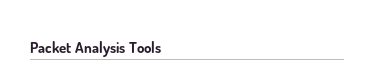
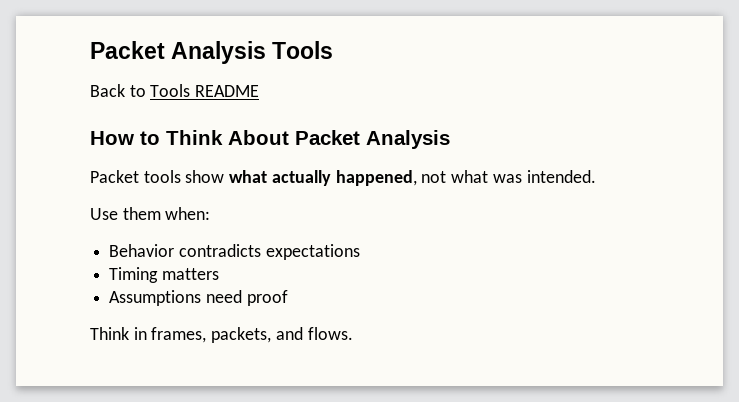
(162, 47) none -> [90,84,260,97] [90,130,450,149] [90,170,596,186] [90,207,211,220] [109,244,360,260] [109,267,219,283] [109,290,288,306] [90,327,353,343] // Back to Tools README // How to Think About Packet Analysis // Packet tools show what actually happened, not what was intended. // Use them when: // Behavior contradicts expectations // Timing matters // Assumptions need proof // Think in frames, packets, and flows.

